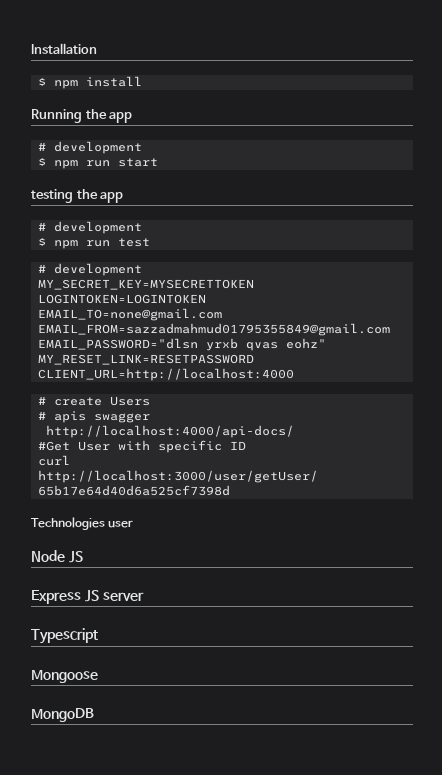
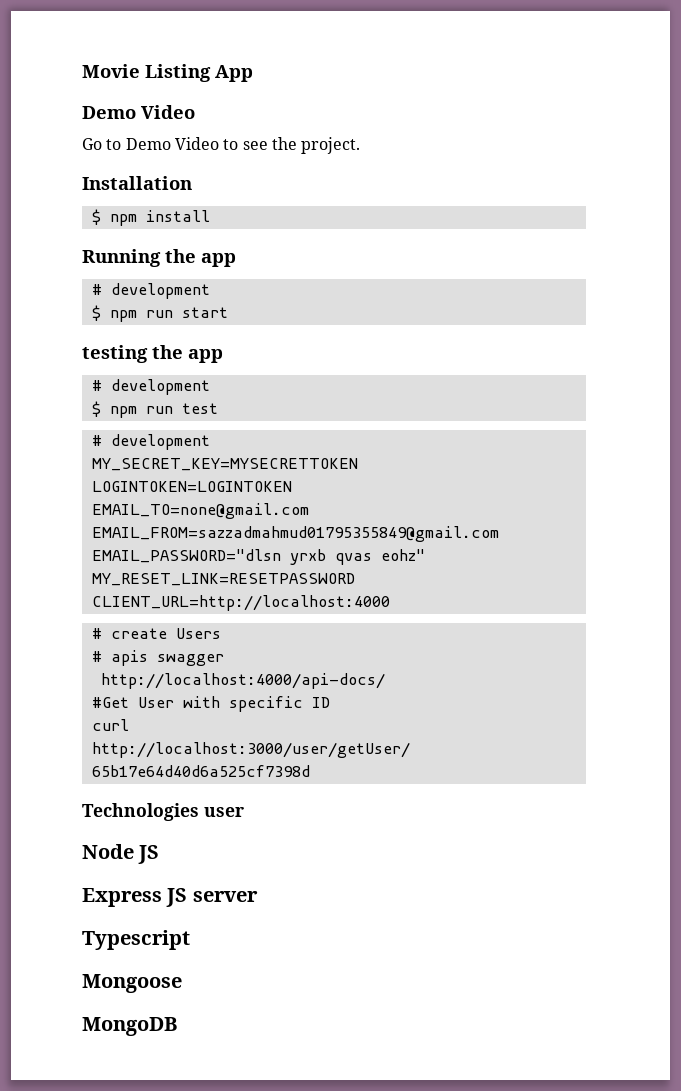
(31, 48) none -> [82,64,253,82] [82,105,195,119] [82,137,361,154] Movie Listing App // Demo Video // Go to Demo Video to see the project. //

